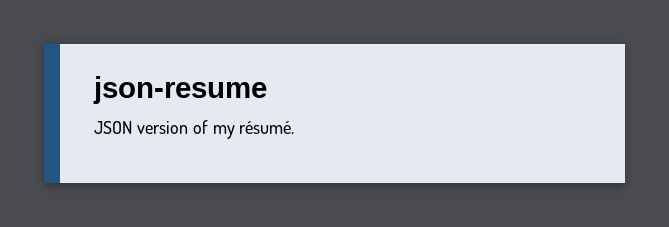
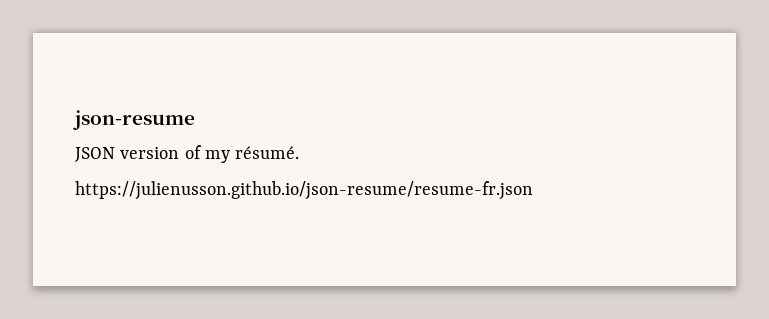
(295, 127) none -> [75,181,533,200] // https://julienusson.github.io/json-resume/resume-fr.json

